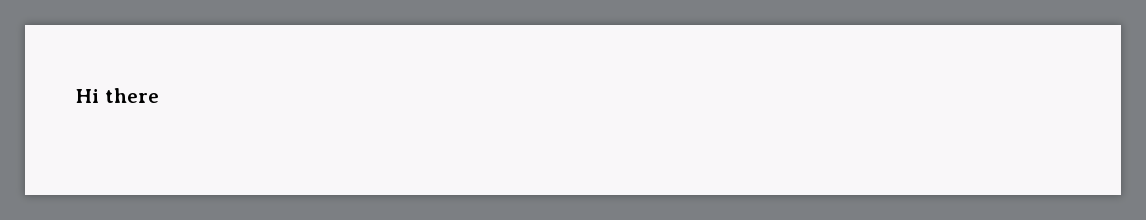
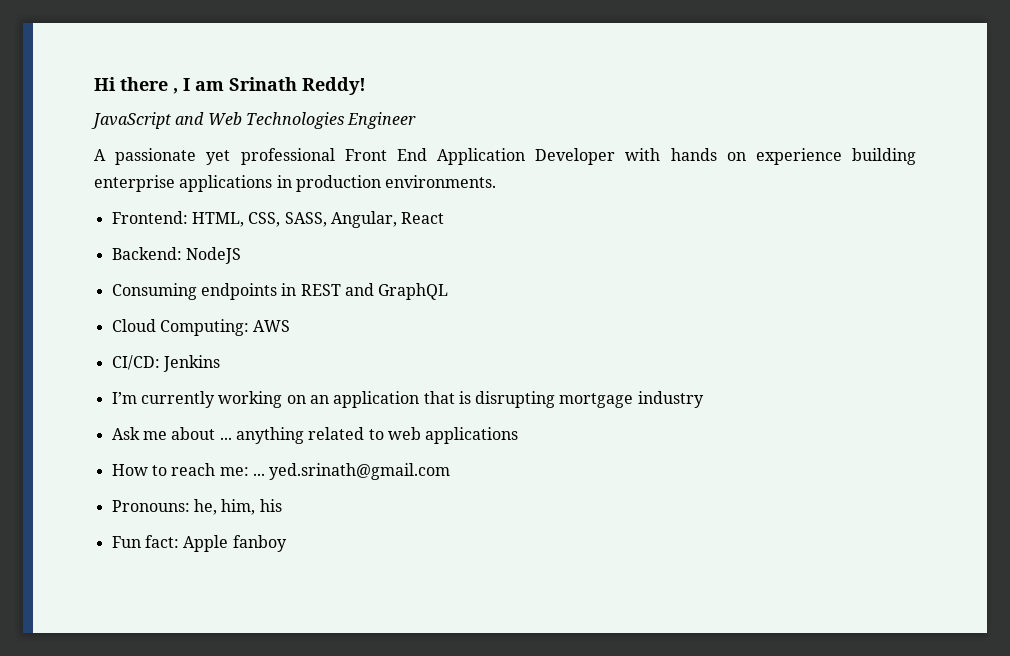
(159, 95) none -> [173,77,366,95] [91,112,417,129] [94,148,916,165] [94,175,497,192] [111,211,445,228] [111,247,241,264] [111,283,449,300] [111,319,291,336] [111,355,220,372] [111,391,704,408] [111,427,519,444] [111,463,451,480] [111,499,282,515] [111,535,287,552] , I am Srinath Reddy! // JavaScript and Web Technologies Engineer // A passionate yet professional Front End Application Developer with hands on experience building enterprise applications in production environments. // Frontend: HTML, CSS, SASS, Angular, React // Backend: NodeJS // Consuming endpoints in REST and GraphQL // Cloud Computing: AWS // CI/CD: Jenkins // I’m currently working on an application that is disrupting mortgage industry // Ask me about ... anything related to web applications // How to reach me: ... yed.srinath@gmail.com // Pronouns: he, him, his // Fun fact: Apple fanboy

